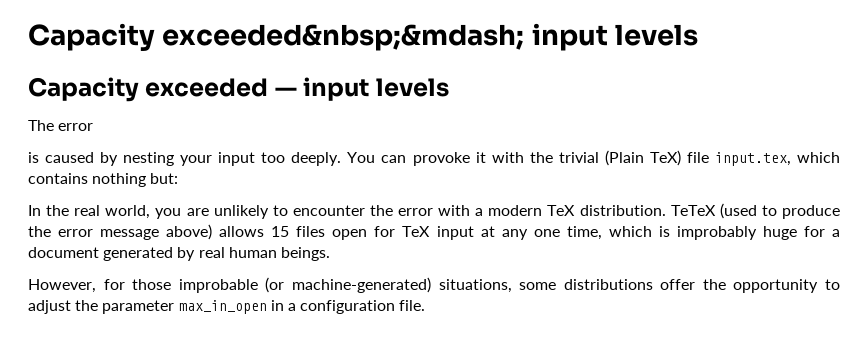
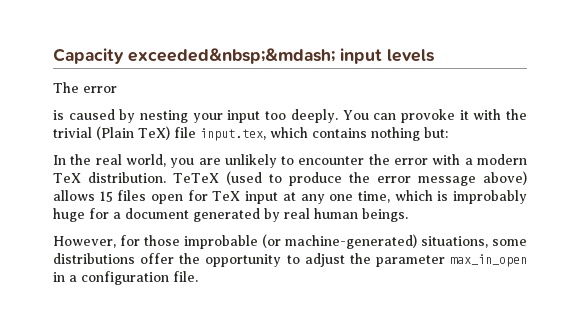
[28,77,449,102] // Capacity exceeded — input levels -> (434, 55) none

